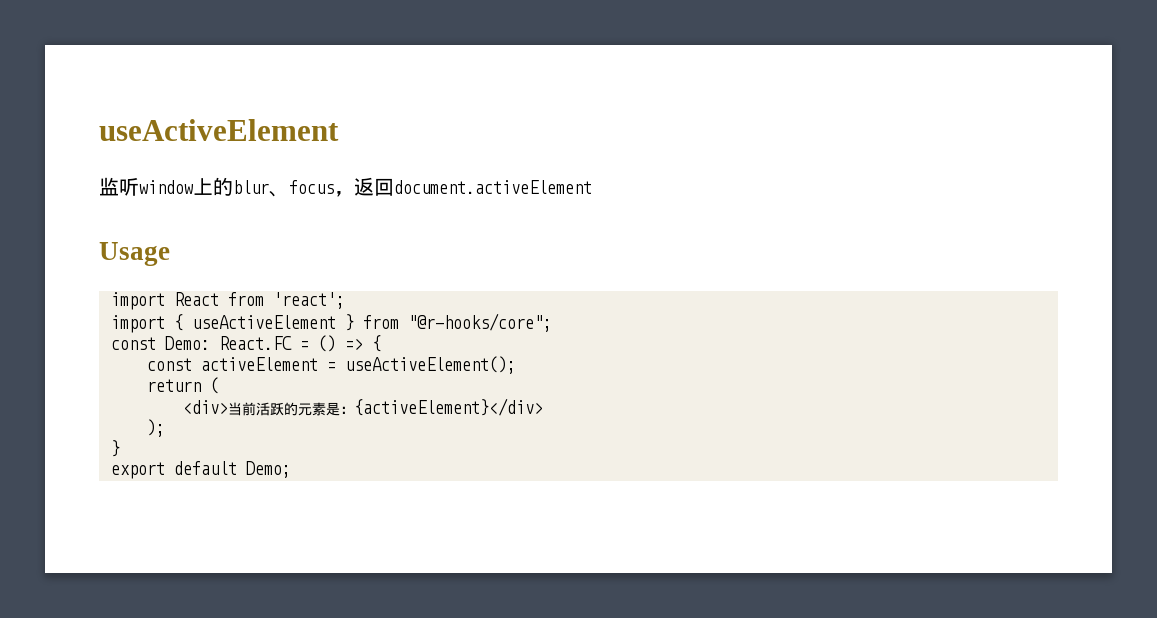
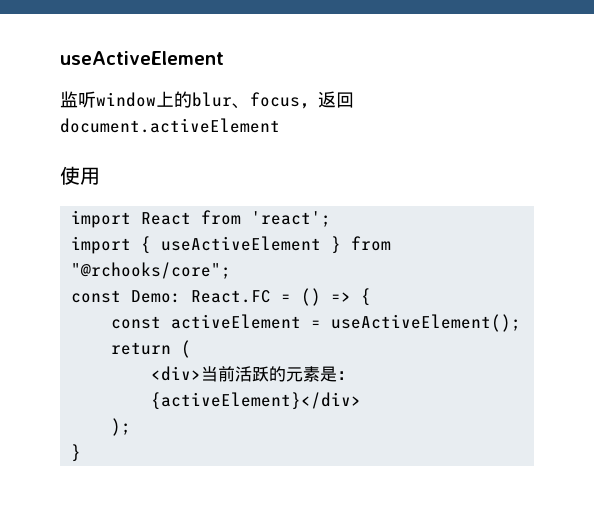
[99,242,170,266] Usage -> [60,166,100,185] 使用
[408,313,552,332] "@r-hooks/core"; -> [70,262,231,279] "@rchooks/core";
[111,461,291,479] // export default Demo; -> (81, 453) none

